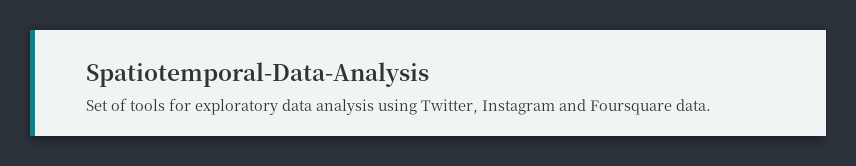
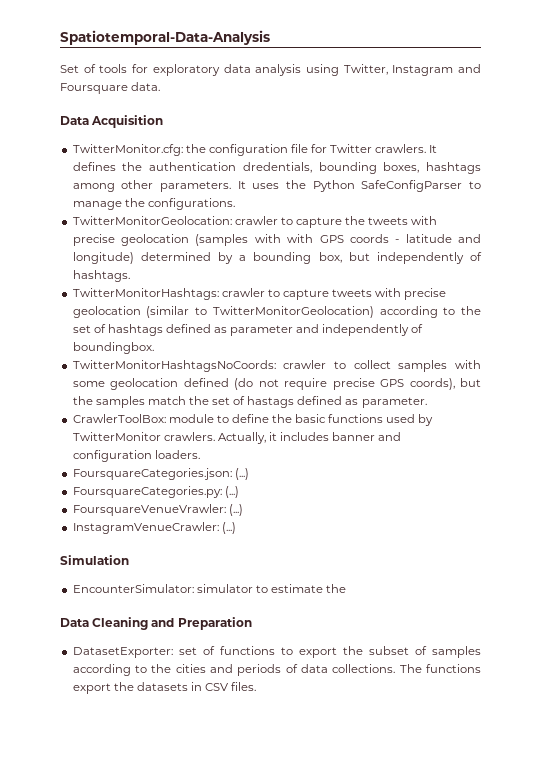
(711, 105) none -> [60,115,164,128] [72,144,438,156] [72,162,482,174] [72,180,481,192] [72,198,235,210] [72,216,438,228] [72,234,481,246] [72,252,482,264] [72,270,130,282] [72,288,447,300] [72,306,482,318] [72,324,424,336] [72,342,154,354] [72,360,482,372] [72,378,481,390] [72,396,427,408] [72,414,434,426] [72,432,402,444] [72,450,200,462] [72,468,249,480] [72,486,239,498] [72,504,243,516] [72,522,236,534] [60,555,129,565] [72,584,347,593] [60,617,252,630] [72,646,481,658] [72,664,481,676] [72,682,257,694] // Data Acquisition // TwitterMonitor.cfg: the configuration file for Twitter crawlers. It defines the authentication dredentials, bounding boxes, hashtags among other parameters. It uses the Python SafeConfigParser to manage the configurations. // TwitterMonitorGeolocation: crawler to capture the tweets with precise geolocation (samples with with GPS coords - latitude and longitude) determined by a bounding box, but independently of hashtags. // TwitterMonitorHashtags: crawler to capture tweets with precise geolocation (similar to TwitterMonitorGeolocation) according to the set of hashtags defined as parameter and independently of boundingbox. // TwitterMonitorHashtagsNoCoords: crawler to collect samples with some geolocation defined (do not require precise GPS coords), but the samples match the set of hastags defined as parameter. // CrawlerToolBox: module to define the basic functions used by TwitterMonitor crawlers. Actually, it includes banner and configuration loaders. // FoursquareCategories.json: (...) // FoursquareCategories.py: (...) // FoursquareVenueVrawler: (...) // InstagramVenueCrawler: (...) // Simulation // EncounterSimulator: simulator to estimate the // Data Cleaning and Preparation // DatasetExporter: set of functions to export the subset of samples according to the cities and periods of data collections. The functions export the datasets in CSV files.

